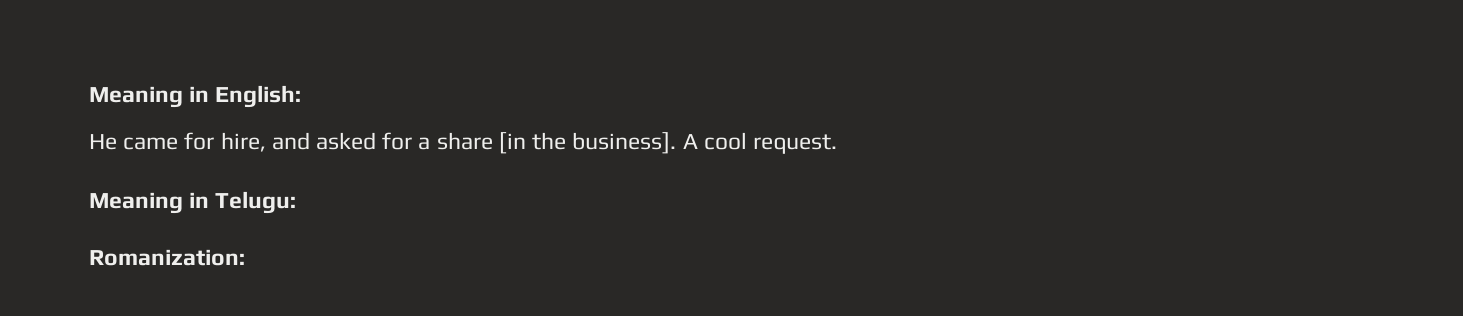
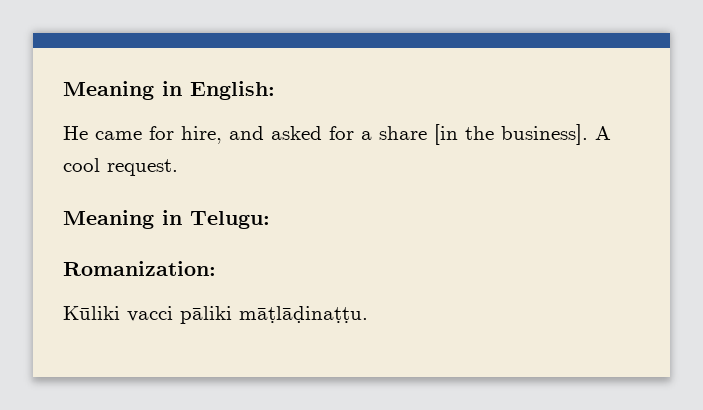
(245, 257) none -> [63,306,368,324] // Kūliki vacci pāliki māṭlāḍinaṭṭu.

